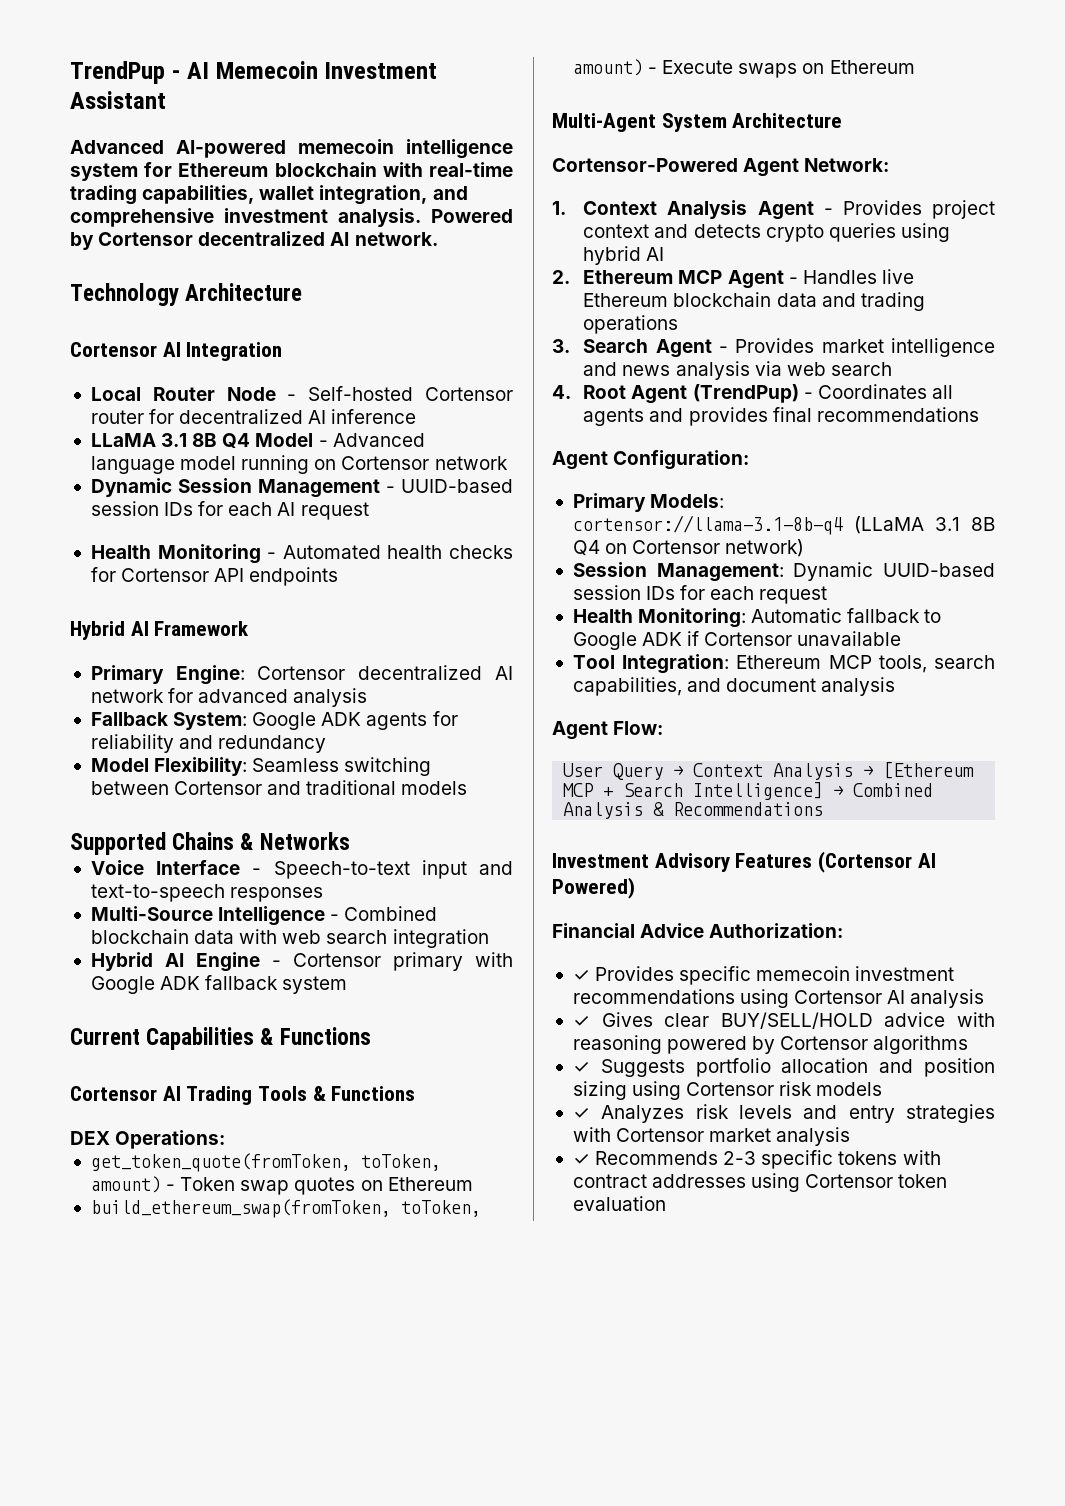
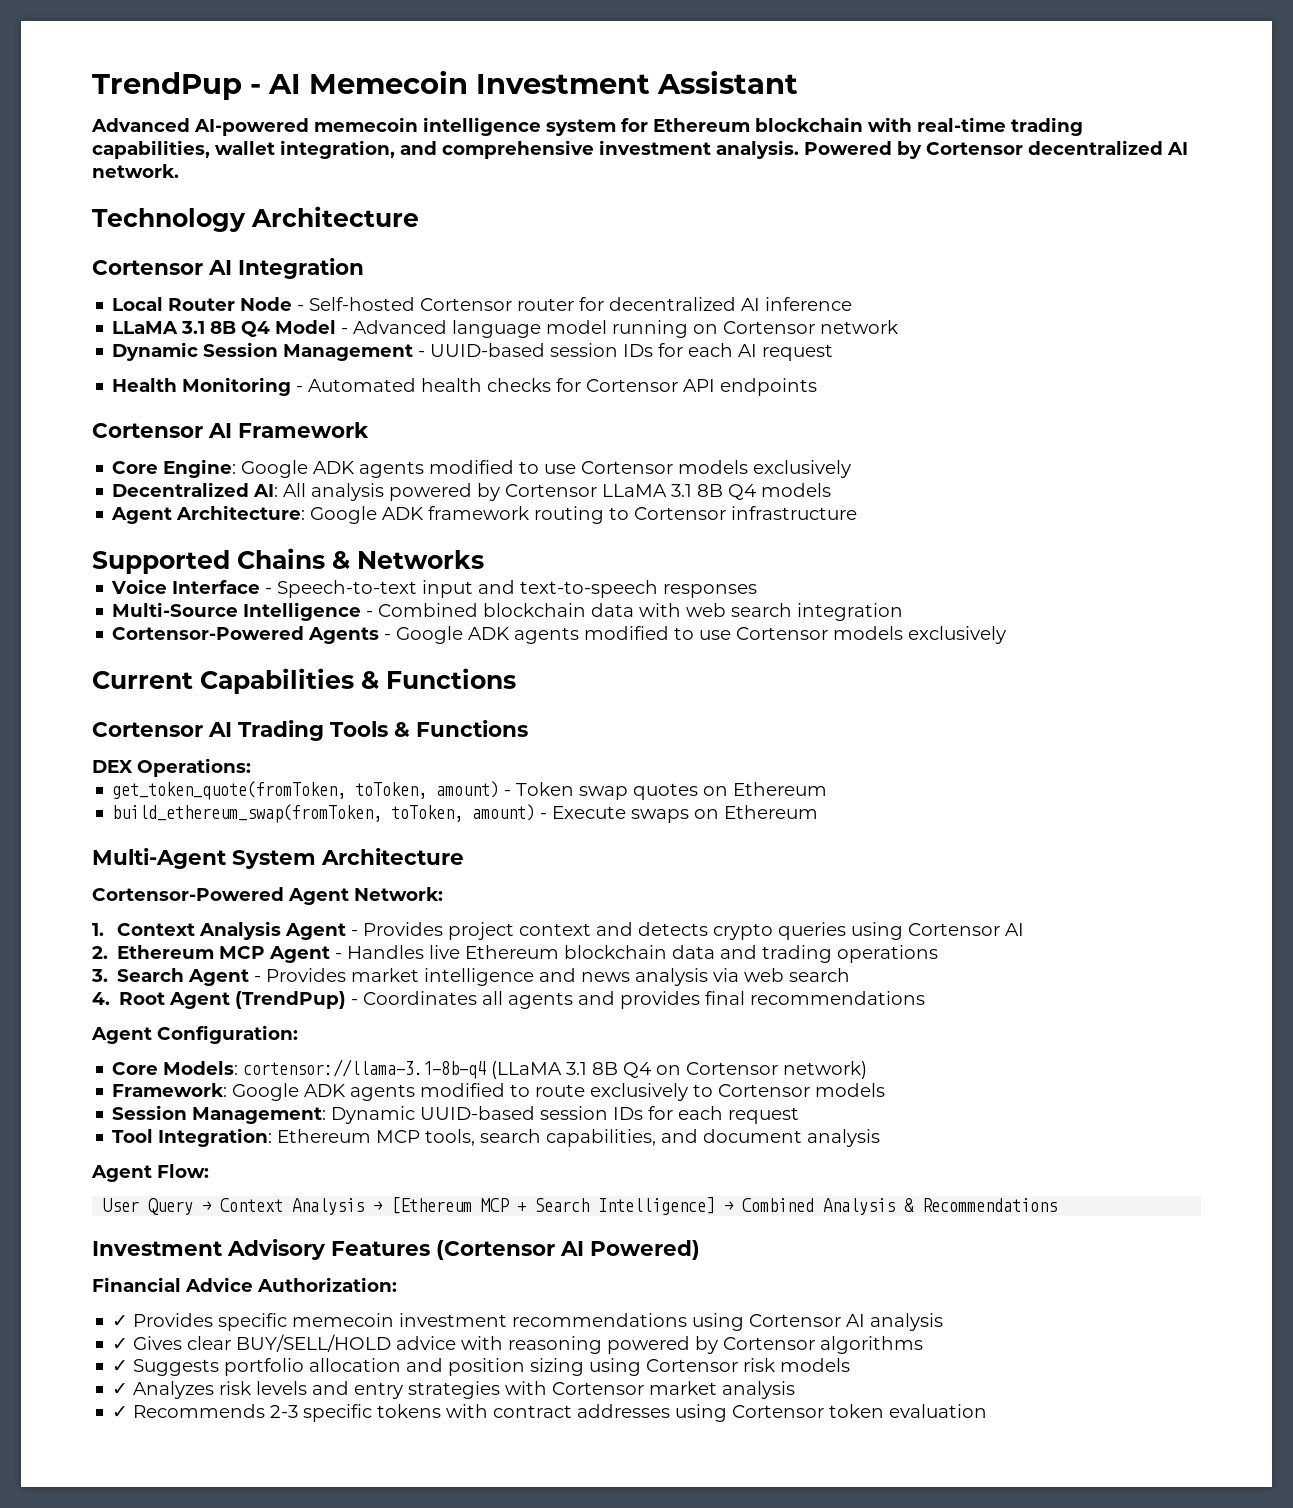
[70,621,125,640] Hybrid -> [92,423,203,438] Cortensor
[90,665,514,685] [90,688,368,707] [90,711,458,730] [90,734,327,753] [90,757,432,776] [90,780,468,795] Primary Engine: Cortensor decentralized AI network for advanced analysis // Fallback System: Google ADK agents for reliability and redundancy // Model Flexibility: Seamless switching between Cortensor and traditional models -> [112,459,852,478] [112,482,832,501] [111,505,858,524] Core Engine: Google ADK agents modified to use Cortensor models exclusively // Decentralized AI: All analysis powered by Cortensor LLaMA 3.1 8B Q4 models // Agent Architecture: Google ADK framework routing to Cortensor infrastructure
[90,952,513,972] [90,975,348,994] Hybrid AI Engine - Cortensor primary with Google ADK fallback system -> [112,626,1007,644] Cortensor-Powered Agents - Google ADK agents modified to use Cortensor models exclusively
[583,246,642,265] hybrid -> [908,923,1001,936] Cortensor
[572,493,646,512] Primary -> [112,1062,159,1075] Core
(805, 548) none -> [112,1083,886,1101] // Framework: Google ADK agents modified to route exclusively to Cortensor models
[572,608,942,628] [572,631,902,650] // Health Monitoring: Automatic fallback to Google ADK if Cortensor unavailable -> (800, 1115) none

